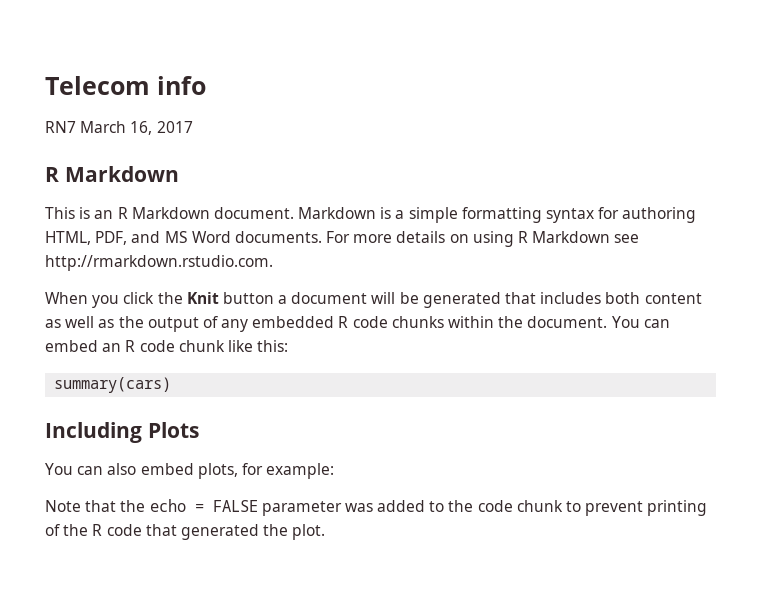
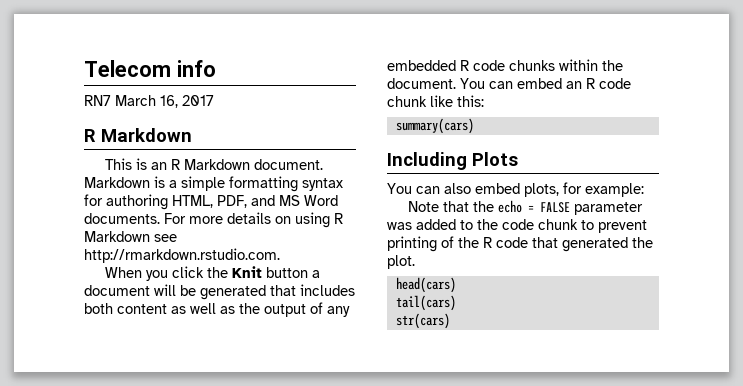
(326, 532) none -> [395,277,456,293] [395,295,456,311] [395,313,450,329] // head(cars) // tail(cars) // str(cars)

